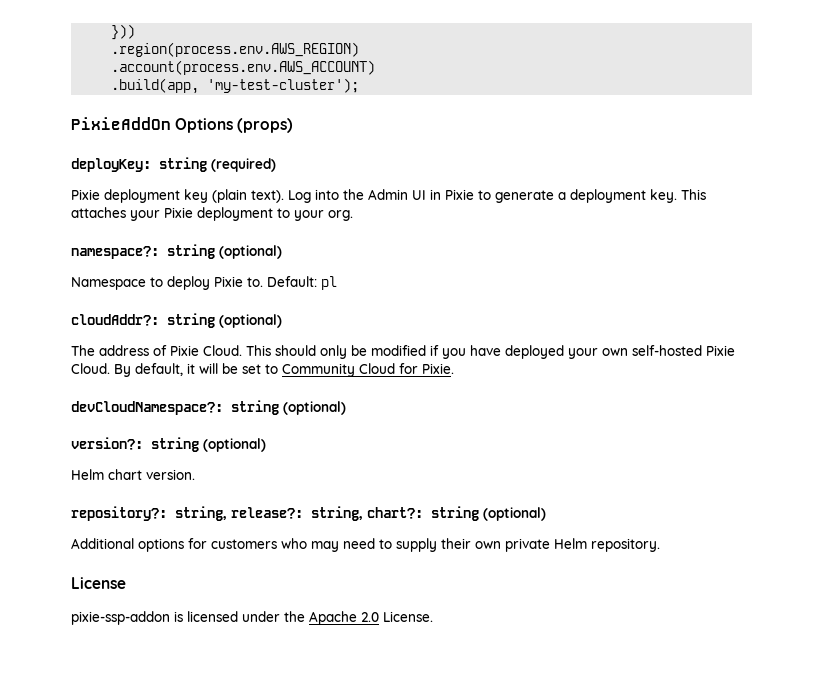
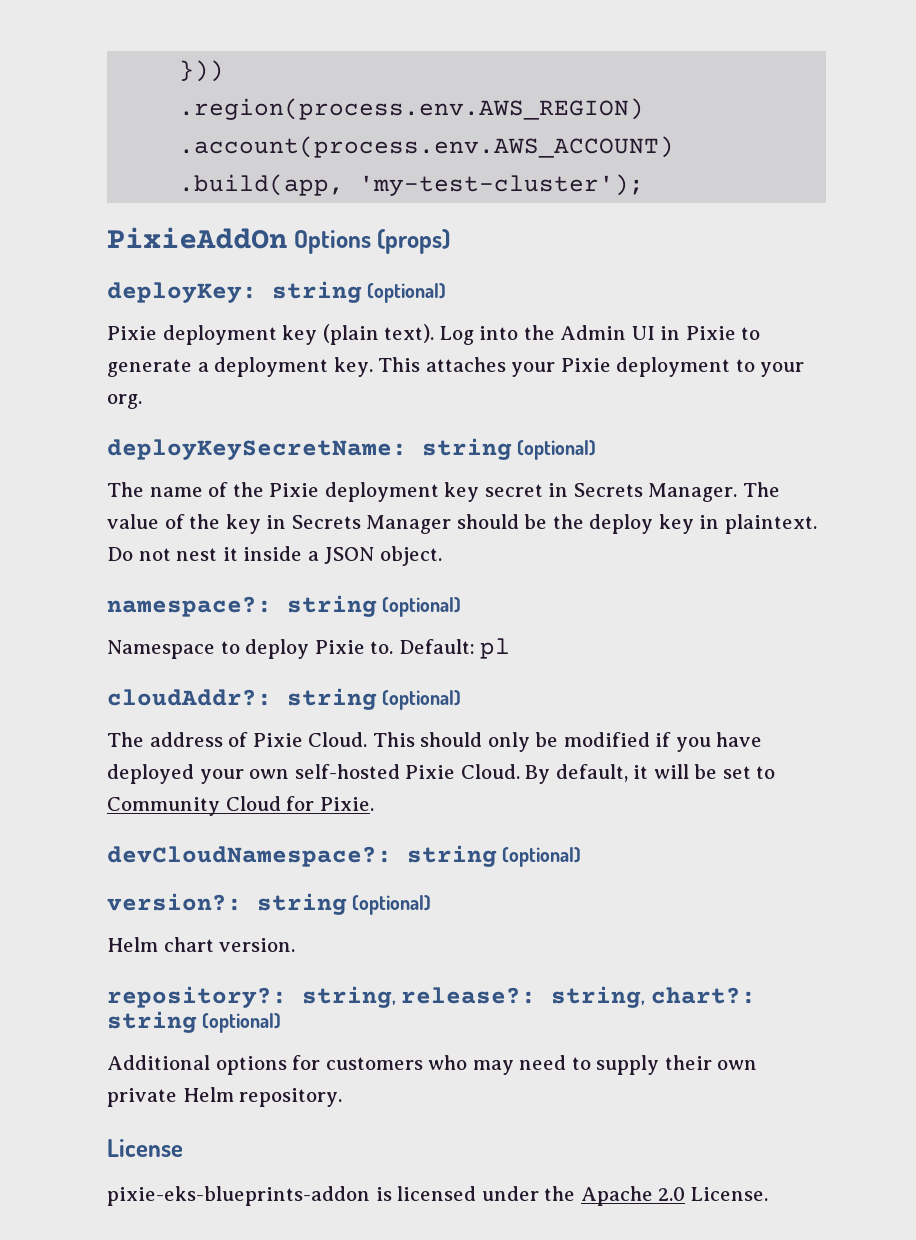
[211,158,276,172] (required) -> [367,283,447,303] (optional)
(353, 215) none -> [107,438,597,460] [107,482,780,502] [107,514,817,534] [107,546,442,566] // deployKeySecretName: string (optional) // The name of the Pixie deployment key secret in Secrets Manager. The value of the key in Secrets Manager should be the deploy key in plaintext. Do not nest it inside a JSON object.
[71,611,170,625] pixie-ssp-addon -> [107,1186,370,1206] pixie-eks-blueprints-addon

